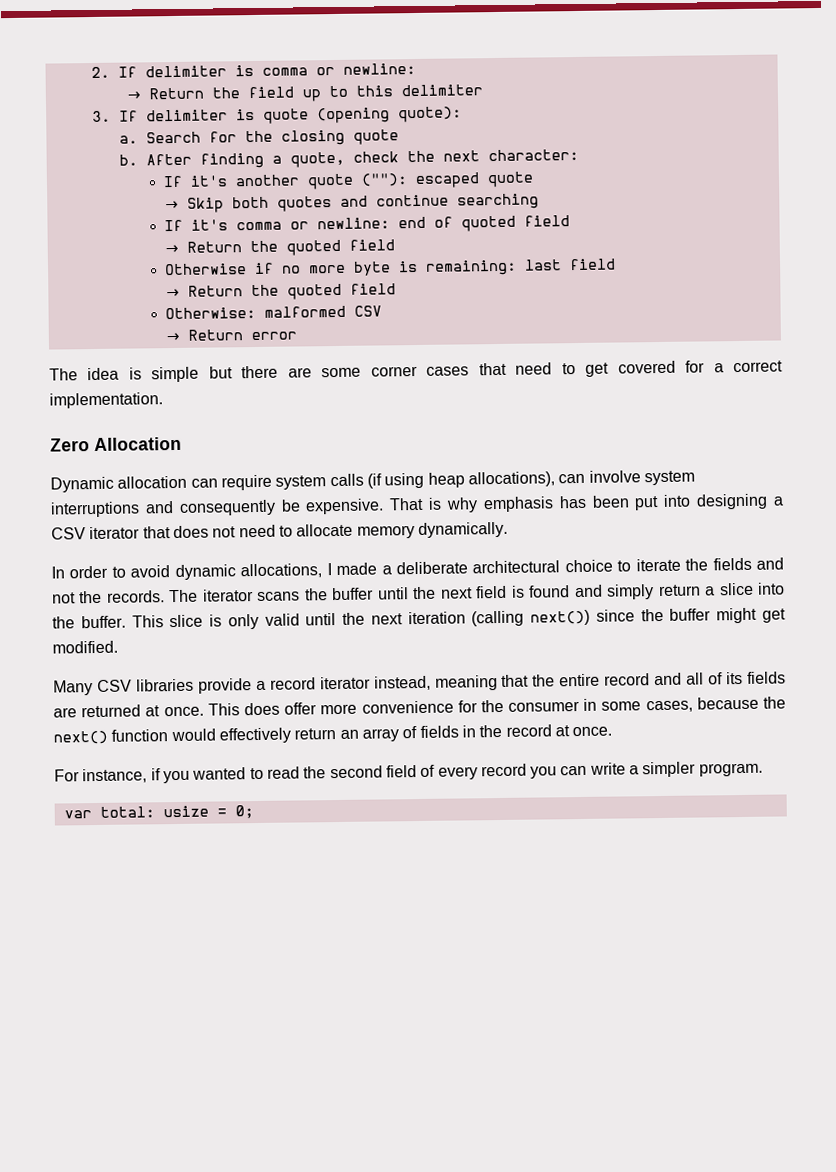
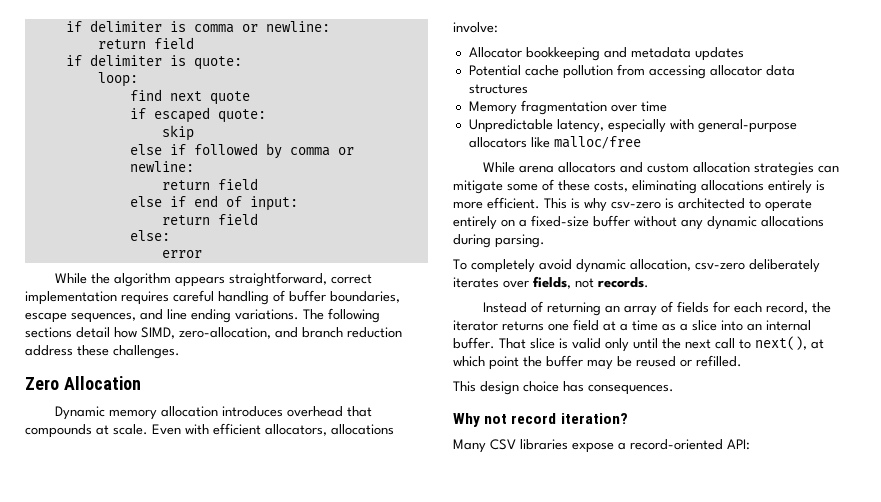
[90,66,137,79] 2. If -> [65,21,82,32] if
[126,84,483,102] [91,106,462,124] [118,129,399,146] [118,148,579,169] [163,171,535,190] [164,193,539,213] [164,215,571,232] [164,239,395,256] [164,258,617,276] [165,283,396,300] [165,305,383,320] [165,329,297,342] [49,360,784,383] [49,392,163,409] [50,436,182,452] [50,470,695,493] [50,493,784,518] [51,521,508,540] [51,557,784,581] [52,582,786,604] [52,607,786,630] [52,640,118,654] [53,671,787,696] [53,696,786,718] [53,724,613,745] [54,761,763,784] [63,805,254,819] → Return the field up to this delimiter // 3. If delimiter is quote (opening quote): // a. Search for the closing quote // b. After finding a quote, check the next character: // If it's another quote (""): escaped quote // → Skip both quotes and continue searching // If it's comma or newline: end of quoted field // → Return the quoted field // Otherwise if no more byte is remaining: last field // → Return the quoted field // Otherwise: malformed CSV // → Return error // The idea is simple but there are some corner cases that need to get covered for a correct implementation. // Zero Allocation // Dynamic allocation can require system calls (if using heap allocations), can involve system interruptions and consequently be expensive. That is why emphasis has been put into designing a CSV iterator that does not need to allocate memory dynamically. // In order to avoid dynamic allocations, I made a deliberate architectural choice to iterate the fields and not the records. The iterator scans the buffer until the next field is found and simply return a slice into the buffer. This slice is only valid until the next iteration (calling next()) since the buffer might get modified. // Many CSV libraries provide a record iterator instead, meaning that the entire record and all of its fields are returned at once. This does offer more convenience for the consumer in some cases, because the next() function would effectively return an array of fields in the record at once. // For instance, if you wanted to read the second field of every record you can write a simpler program. // var total: usize = 0; -> [97,37,194,49] [65,54,242,70] [97,72,138,87] [129,89,250,105] [129,107,266,123] [161,125,194,141] [129,143,354,159] [129,161,194,172] [161,178,258,190] [129,195,298,211] [161,213,258,225] [129,230,170,241] [161,250,202,258] [55,272,373,287] [25,290,400,305] [25,308,380,323] [25,327,402,339] [25,345,180,359] [25,376,141,390] [55,406,373,420] [25,423,394,438] [453,22,498,33] [468,47,744,61] [468,64,795,79] [468,84,528,94] [468,100,667,115] [468,119,797,133] [468,136,641,149] [483,162,840,176] [453,179,825,194] [453,197,812,212] [453,215,824,230] [453,234,545,248] [453,259,820,273] [453,276,649,289] [483,301,832,316] [453,319,811,331] [453,336,824,352] [453,355,742,370] [453,381,674,395] [453,413,628,427] [453,439,750,453] return field // if delimiter is quote: // loop: // find next quote // if escaped quote: // skip // else if followed by comma or newline: // return field // else if end of input: // return field // else: // error // While the algorithm appears straightforward, correct implementation requires careful handling of buffer boundaries, escape sequences, and line ending variations. The following sections detail how SIMD, zero-allocation, and branch reduction address these challenges. // Zero Allocation // Dynamic memory allocation introduces overhead that compounds at scale. Even with efficient allocators, allocations involve: // Allocator bookkeeping and metadata updates // Potential cache pollution from accessing allocator data structures // Memory fragmentation over time // Unpredictable latency, especially with general-purpose allocators like malloc/free // While arena allocators and custom allocation strategies can mitigate some of these costs, eliminating allocations entirely is more efficient. This is why csv-zero is architected to operate entirely on a fixed-size buffer without any dynamic allocations during parsing. // To completely avoid dynamic allocation, csv-zero deliberately iterates over fields, not records. // Instead of returning an array of fields for each record, the iterator returns one field at a time as a slice into an internal buffer. That slice is valid only until the next call to next(), at which point the buffer may be reused or refilled. // This design choice has consequences. // Why not record iteration? // Many CSV libraries expose a record-oriented API:

